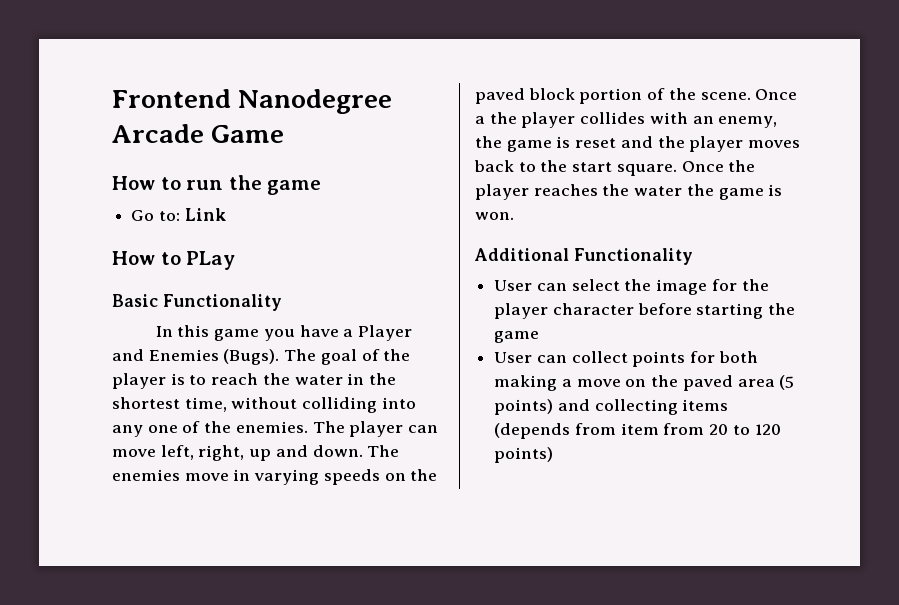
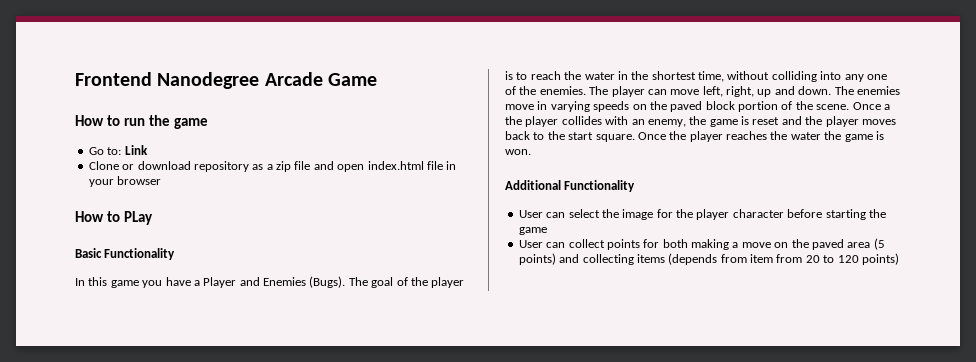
(226, 214) none -> [88,161,457,172] [88,176,162,187] // Clone or download repository as a zip file and open index.html file in your browser

